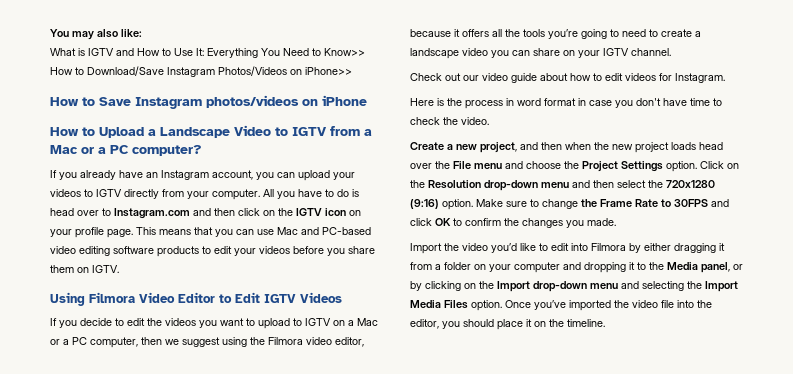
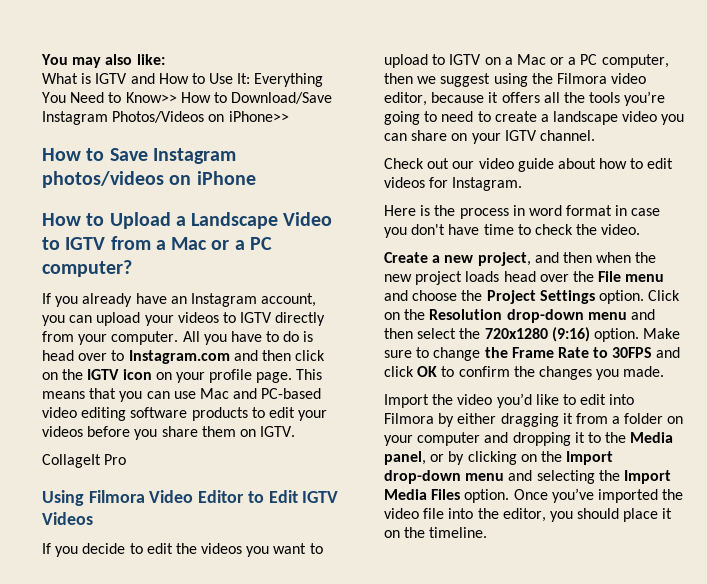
(119, 269) none -> [42,454,127,468] // CollageIt Pro

